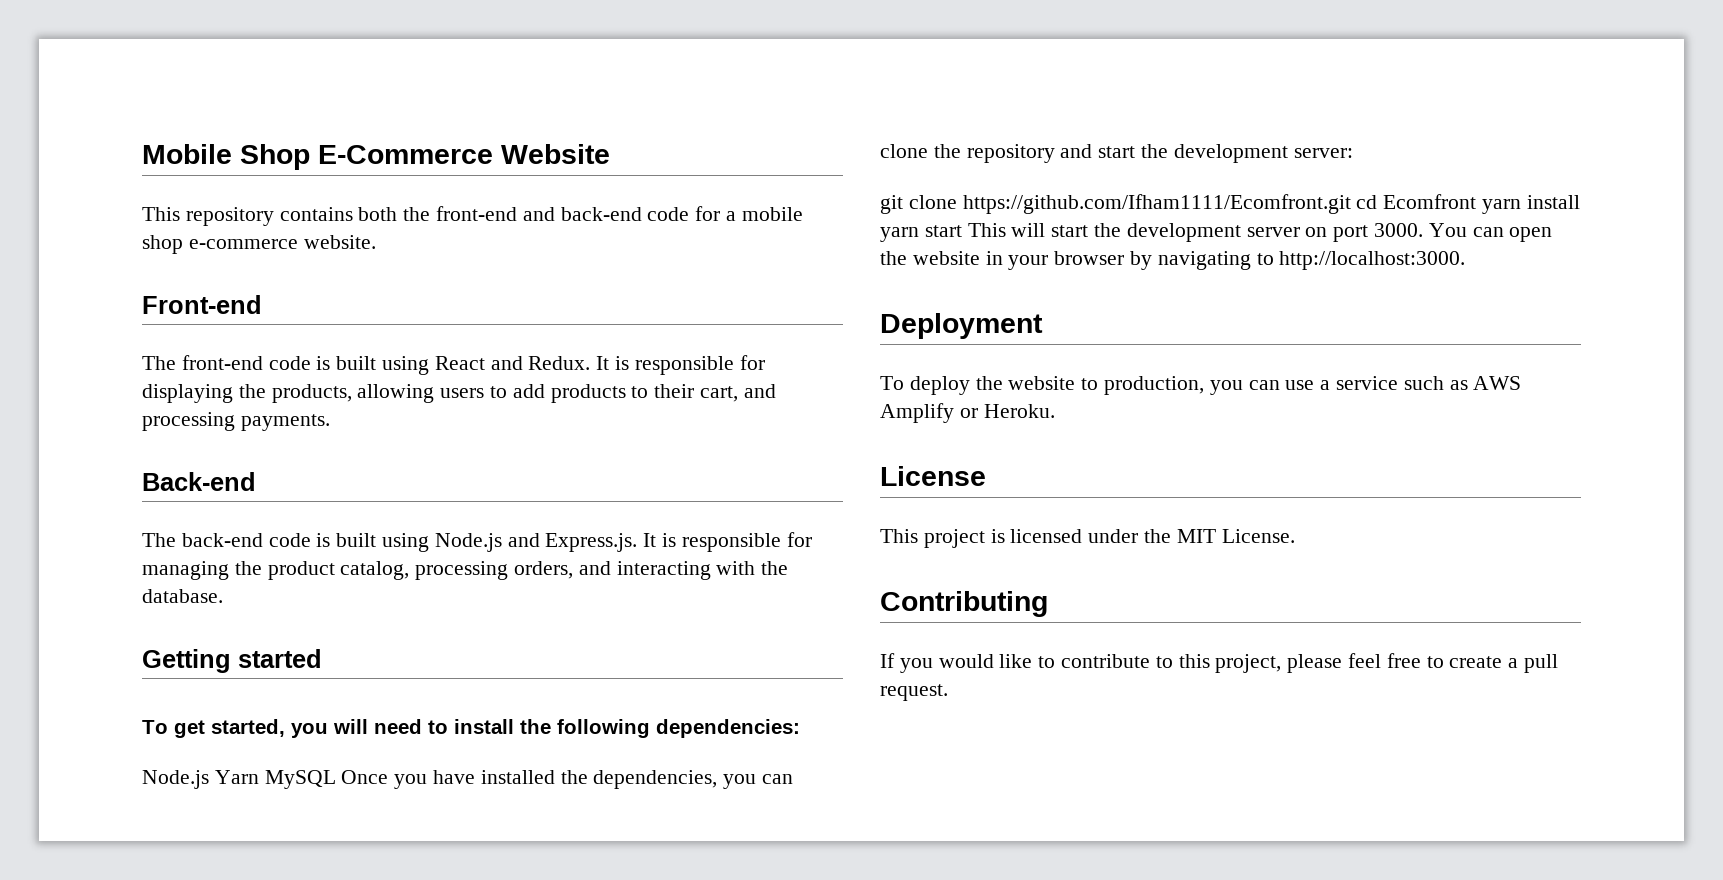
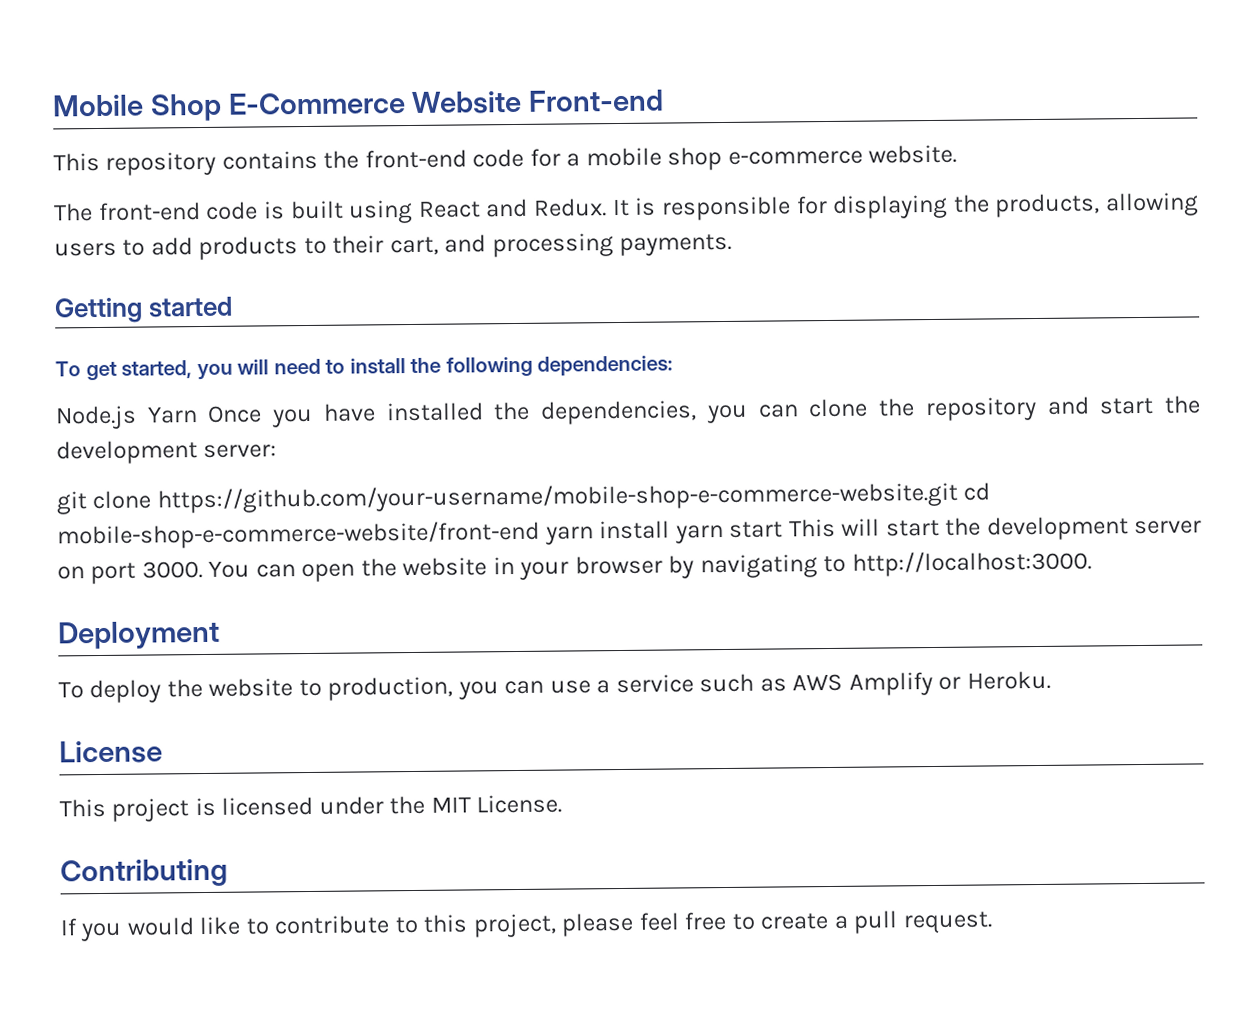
(610, 154) none -> [528,89,665,112] Front-end
[358,207,398,221] both -> (318, 160) none
[522,207,642,221] and back-end -> (467, 159) none
[142,295,262,314] // Front-end -> (958, 154) none
[142,472,256,491] [142,532,812,552] [142,561,789,580] [142,589,223,603] // Back-end // The back-end code is built using Node.js and Express.js. It is responsible for managing the product catalog, processing orders, and interacting with the database. -> (733, 244) none
[264,770,336,789] MySQL -> (198, 415) none
[962,194,1477,214] https://github.com/Ifham1111/Ecomfront.git cd Ecomfront -> [156,481,991,514] [57,520,540,550] https://github.com/your-username/mobile-shop-e-commerce-website.git cd mobile-shop-e-commerce-website/front-end

